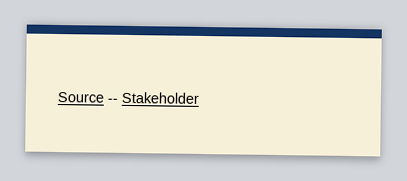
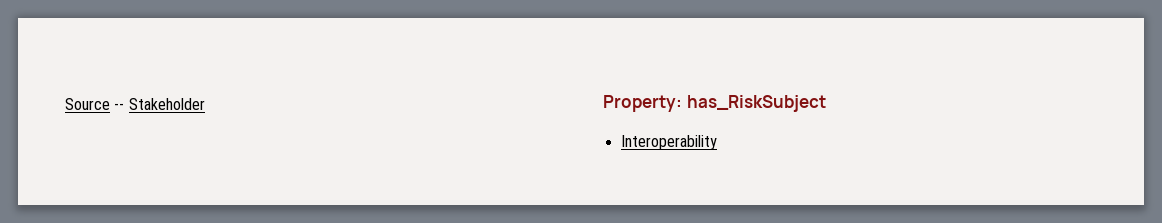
(199, 97) none -> [603,95,826,112] [620,135,717,150] // Property: has_RiskSubject // Interoperability

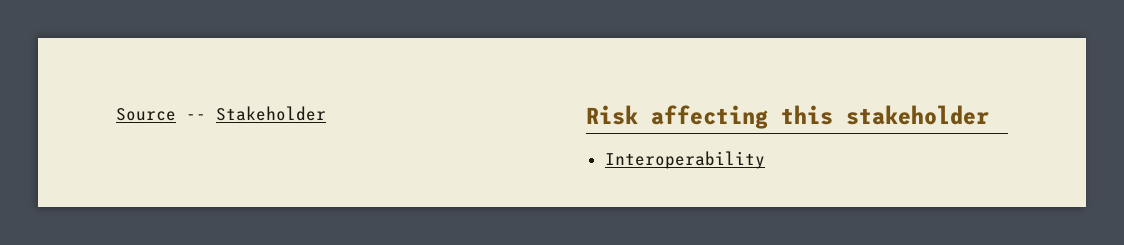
[603,95,826,112] Property: has_RiskSubject -> [586,105,989,129] Risk affecting this stakeholder

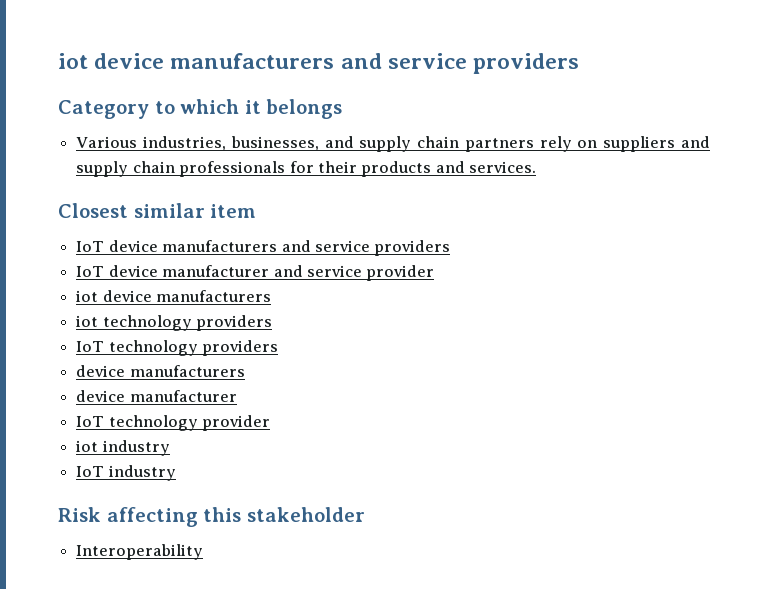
[116,106,326,121] Source -- Stakeholder -> [58,53,580,74] [58,99,343,119] [76,136,711,152] [76,161,537,177] [58,203,257,218] [76,240,451,256] [76,265,435,281] [76,290,272,302] [76,315,273,331] [76,340,279,356] [76,365,245,377] [76,390,237,402] [76,415,271,431] [76,440,170,456] [76,465,176,481] iot device manufacturers and service providers // Category to which it belongs // Various industries, businesses, and supply chain partners rely on suppliers and supply chain professionals for their products and services. // Closest similar item // IoT device manufacturers and service providers // IoT device manufacturer and service provider // iot device manufacturers // iot technology providers // IoT technology providers // device manufacturers // device manufacturer // IoT technology provider // iot industry // IoT industry

